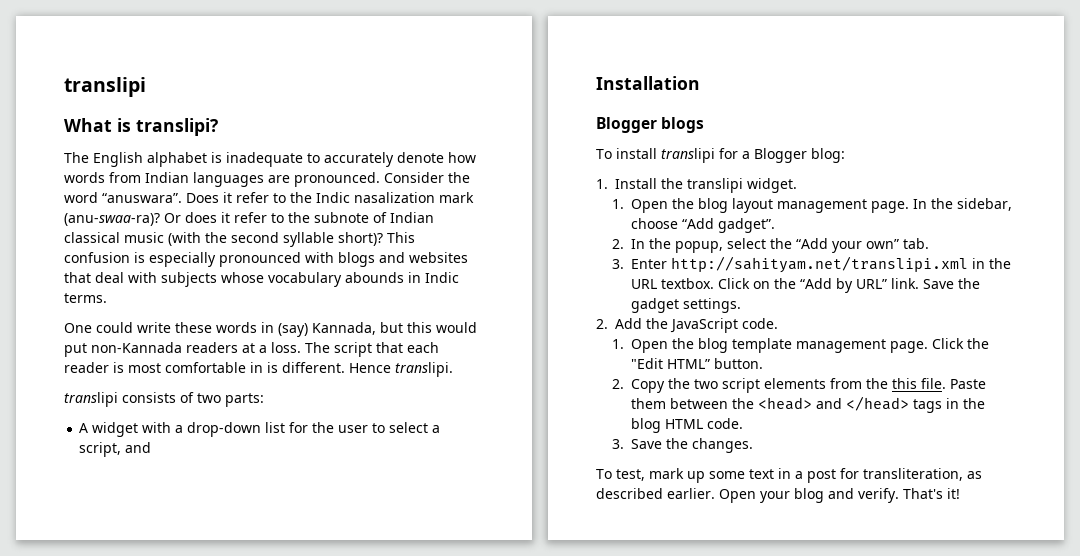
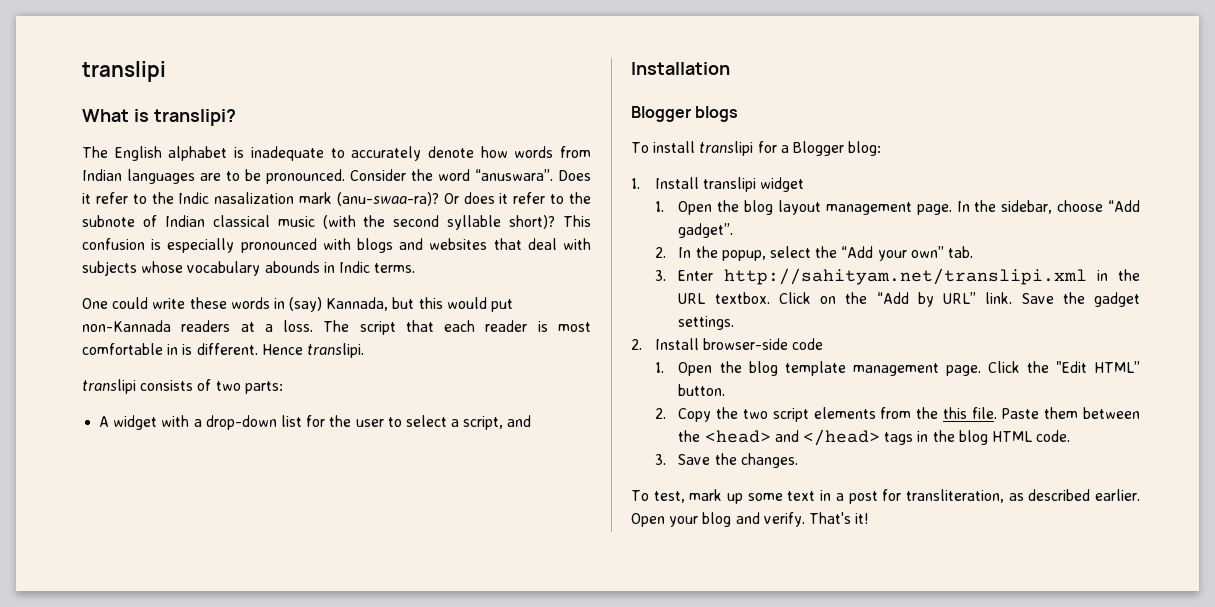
(290, 179) none -> [226,169,262,181] to be
[661,178,797,193] the translipi widget. -> [702,177,805,192] translipi widget
[615,318,778,333] Add the JavaScript code. -> [654,338,824,350] Install browser-side code

